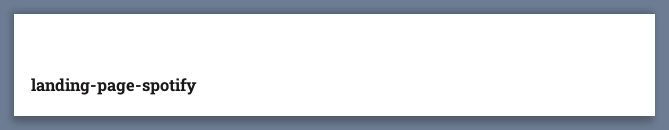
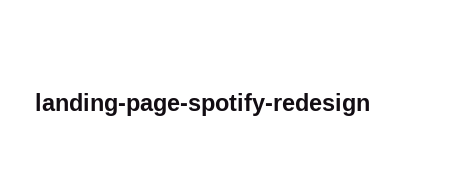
[31,78,197,95] landing-page-spotify -> [35,93,370,116] landing-page-spotify-redesign

